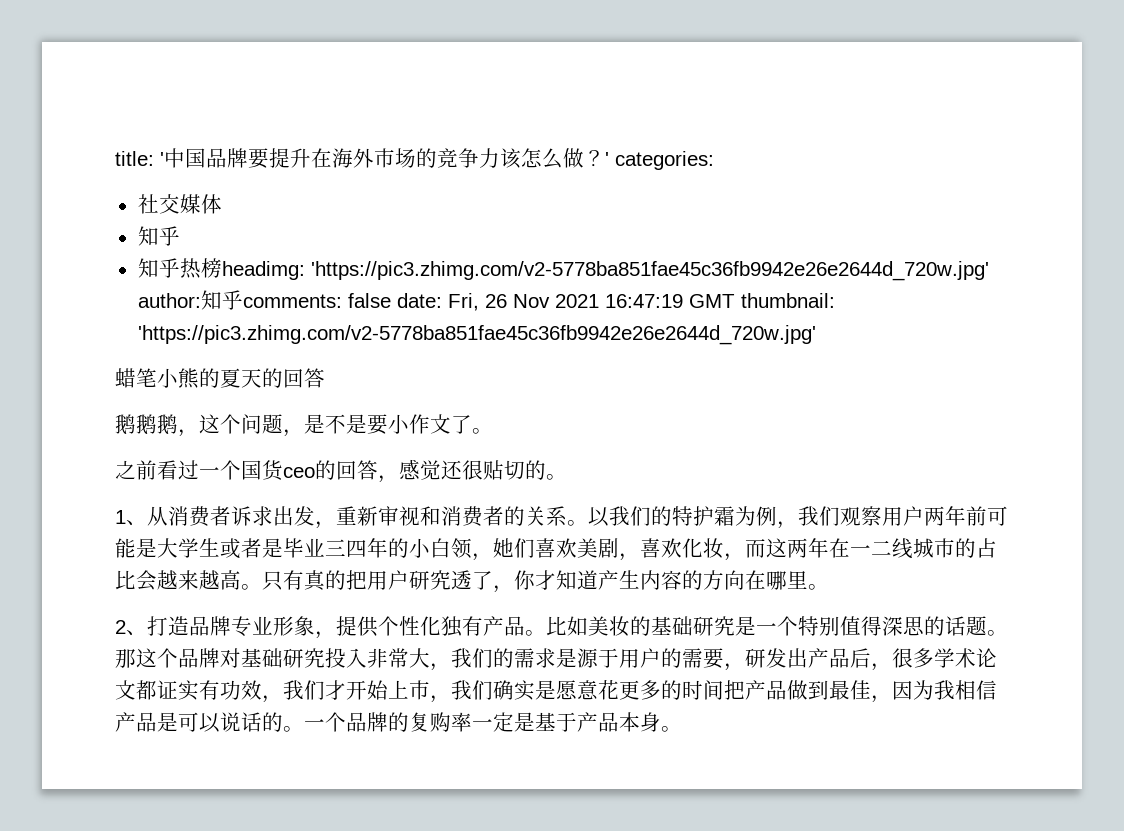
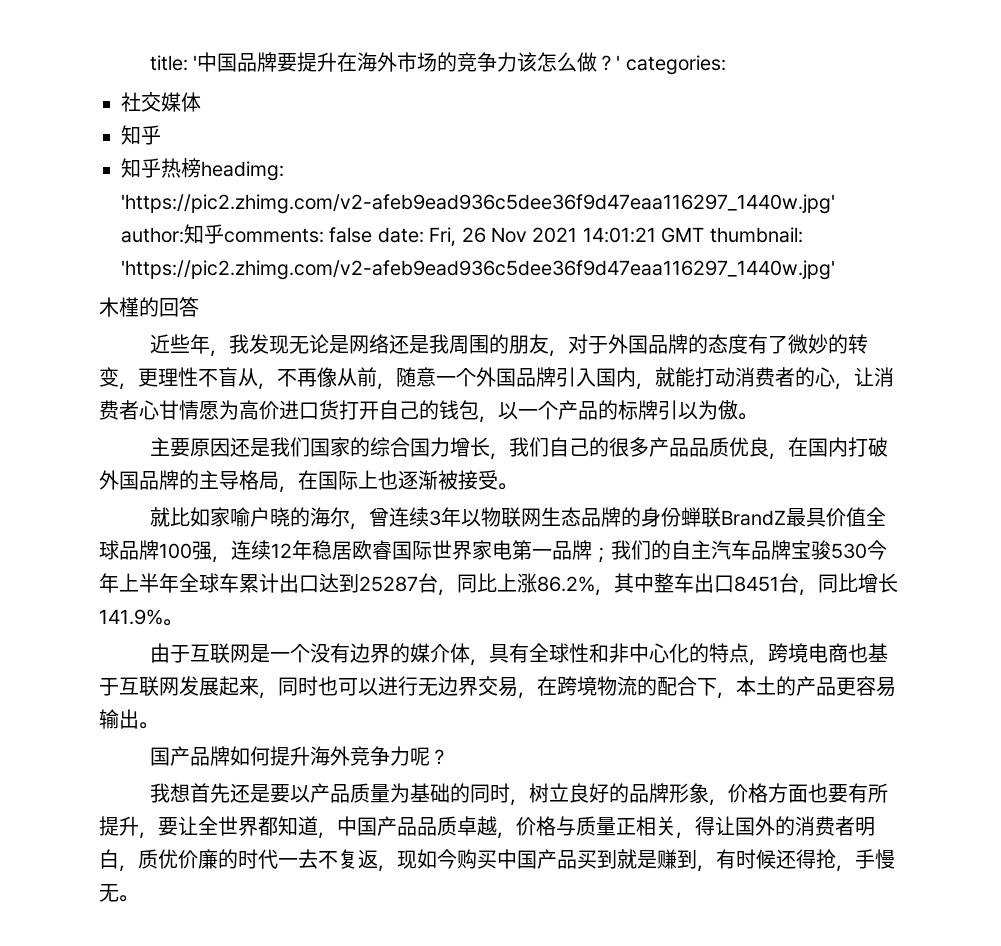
[310,261,989,281] 'https://pic3.zhimg.com/v2-5778ba851fae45c36fb9942e26e2644d_720w.jpg' -> [121,194,835,214] 'https://pic2.zhimg.com/v2-afeb9ead936c5dee36f9d47eaa116297_1440w.jpg'
[604,294,683,308] 16:47:19 -> [582,227,656,243] 14:01:21
[137,325,816,345] [115,368,325,389] [115,414,493,437] [115,459,567,483] [115,506,1008,529] [115,538,997,561] [115,570,829,593] [115,616,1008,639] [115,648,997,671] [115,680,997,703] [115,712,661,733] 'https://pic3.zhimg.com/v2-5778ba851fae45c36fb9942e26e2644d_720w.jpg' // 蜡笔小熊的夏天的回答 // 鹅鹅鹅，这个问题，是不是要小作文了。 // 之前看过一个国货ceo的回答，感觉还很贴切的。 // 1、从消费者诉求出发，重新审视和消费者的关系。以我们的特护霜为例，我们观察用户两年前可能是大学生或者是毕业三四年的小白领，她们喜欢美剧，喜欢化妆，而这两年在一二线城市的占比会越来越高。只有真的把用户研究透了，你才知道产生内容的方向在哪里。 // 2、打造品牌专业形象，提供个性化独有产品。比如美妆的基础研究是一个特别值得深思的话题。那这个品牌对基础研究投入非常大，我们的需求是源于用户的需要，研发出产品后，很多学术论文都证实有功效，我们才开始上市，我们确实是愿意花更多的时间把产品做到最佳，因为我相信产品是可以说话的。一个品牌的复购率一定是基于产品本身 -> [121,260,835,280] [99,297,199,317] [149,334,868,357] [99,367,894,390] [99,400,757,423] [149,437,888,460] [99,470,517,493] [149,507,886,530] [99,540,887,563] [99,573,898,596] [99,609,182,626] [149,643,888,666] [99,676,896,699] [99,709,158,729] [149,746,449,766] [149,783,888,806] [99,816,875,839] [99,849,895,872] [99,884,119,902] 'https://pic2.zhimg.com/v2-afeb9ead936c5dee36f9d47eaa116297_1440w.jpg' // 木槿的回答 // 近些年，我发现无论是网络还是我周围的朋友，对于外国品牌的态度有了微妙的转变，更理性不盲从，不再像从前，随意一个外国品牌引入国内，就能打动消费者的心，让消费者心甘情愿为高价进口货打开自己的钱包，以一个产品的标牌引以为傲。 // 主要原因还是我们国家的综合国力增长，我们自己的很多产品品质优良，在国内打破外国品牌的主导格局，在国际上也逐渐被接受。 // 就比如家喻户晓的海尔，曾连续3年以物联网生态品牌的身份蝉联BrandZ最具价值全球品牌100强，连续12年稳居欧睿国际世界家电第一品牌；我们的自主汽车品牌宝骏530今年上半年全球车累计出口达到25287台，同比上涨86.2%，其中整车出口8451台，同比增长141.9%。 // 由于互联网是一个没有边界的媒介体，具有全球性和非中心化的特点，跨境电商也基于互联网发展起来，同时也可以进行无边界交易，在跨境物流的配合下，本土的产品更容易输出。 // 国产品牌如何提升海外竞争力呢？ // 我想首先还是要以产品质量为基础的同时，树立良好的品牌形象，价格方面也要有所提升，要让全世界都知道，中国产品品质卓越，价格与质量正相关，得让国外的消费者明白，质优价廉的时代一去不复返，现如今购买中国产品买到就是赚到，有时候还得抢，手慢无

